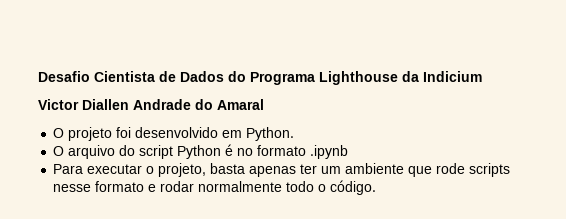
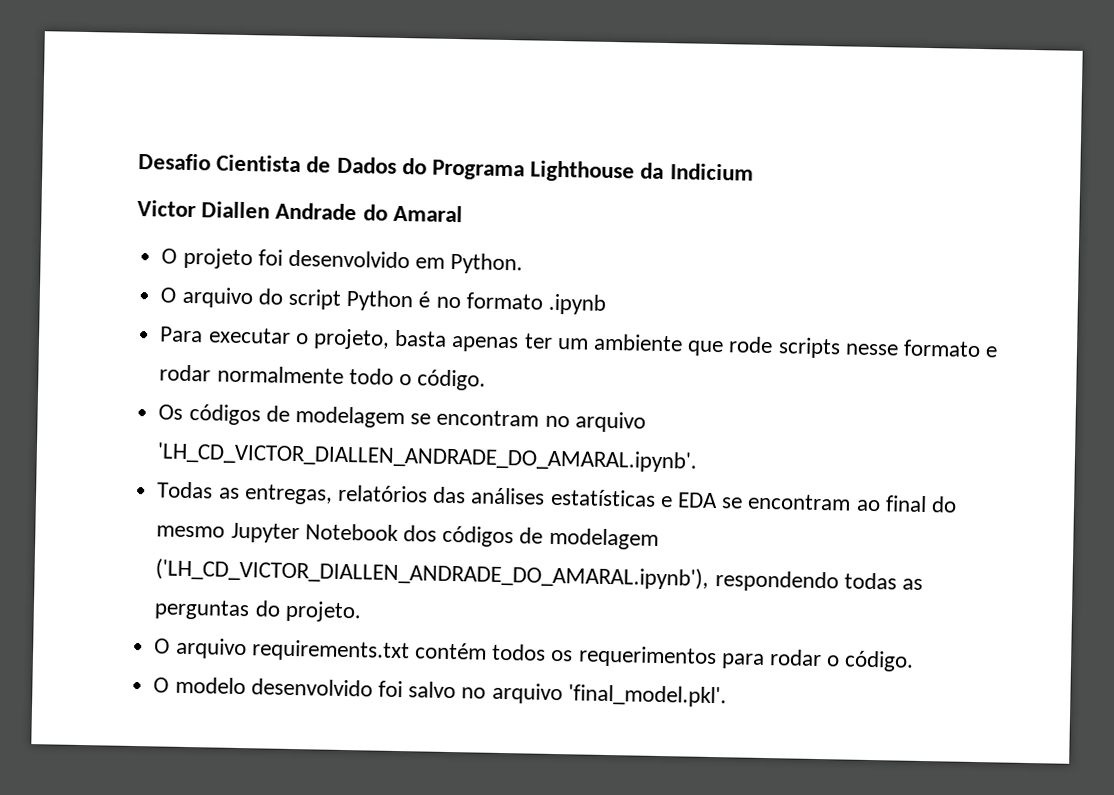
(377, 187) none -> [158,403,646,433] [157,442,698,473] [157,481,958,513] [156,522,659,550] [155,558,923,593] [154,599,362,623] [154,637,915,672] [153,676,727,708] // Os códigos de modelagem se encontram no arquivo 'LH_CD_VICTOR_DIALLEN_ANDRADE_DO_AMARAL.ipynb'. // Todas as entregas, relatórios das análises estatísticas e EDA se encontram ao final do mesmo Jupyter Notebook dos códigos de modelagem ('LH_CD_VICTOR_DIALLEN_ANDRADE_DO_AMARAL.ipynb'), respondendo todas as perguntas do projeto. // O arquivo requirements.txt contém todos os requerimentos para rodar o código. // O modelo desenvolvido foi salvo no arquivo 'final_model.pkl'.

